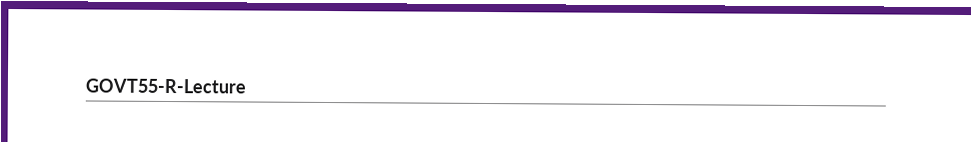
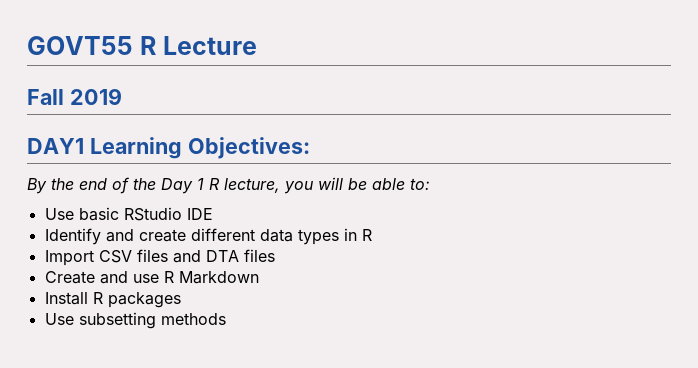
[85,78,246,94] GOVT55-R-Lecture -> [27,36,257,55] [27,88,122,105] [27,137,310,159] [27,177,430,194] [44,207,213,221] [44,228,372,245] [44,249,275,266] [44,271,259,284] [44,292,181,308] [44,312,226,329] GOVT55 R Lecture // Fall 2019 // DAY1 Learning Objectives: // By the end of the Day 1 R lecture, you will be able to: // Use basic RStudio IDE // Identify and create different data types in R // Import CSV files and DTA files // Create and use R Markdown // Install R packages // Use subsetting methods

